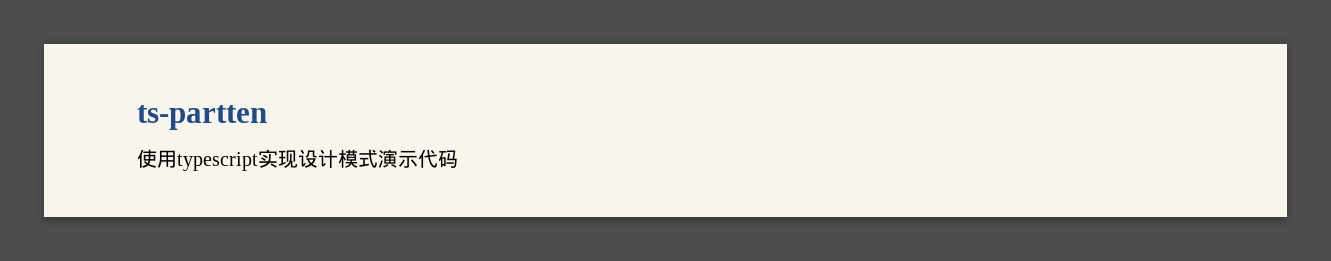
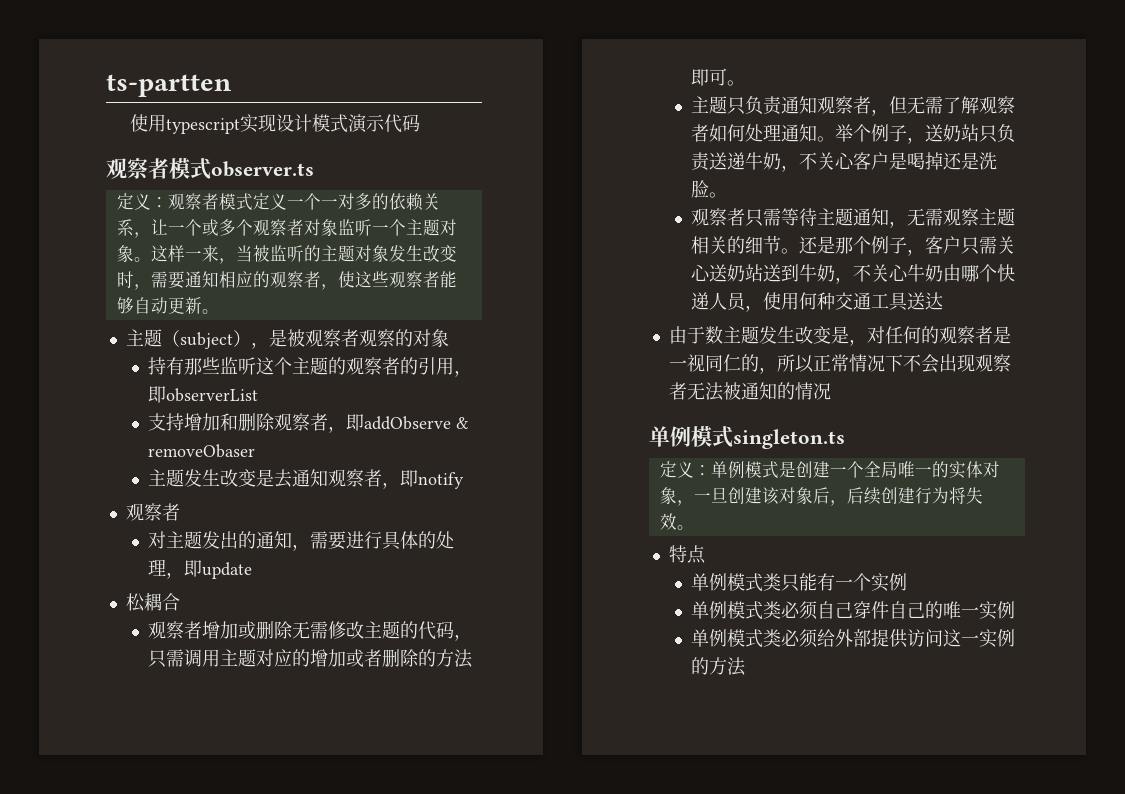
(458, 159) none -> [106,158,314,180] [116,193,440,211] [116,219,457,238] [116,245,457,264] [116,271,457,290] [116,297,219,314] [125,329,449,349] [148,357,473,377] [148,386,259,403] [148,413,470,433] [148,444,256,458] [148,469,465,489] [125,503,180,521] [148,531,455,551] [148,559,253,579] [125,592,180,612] [148,621,473,641] [148,649,474,668] [691,68,746,86] [691,96,1016,116] [691,124,1016,144] [691,152,998,172] [691,180,728,198] [691,208,1016,228] [691,236,1016,256] [691,264,1016,284] [691,292,944,312] [668,326,1011,346] [668,354,1011,374] [668,382,831,401] [649,426,845,449] [659,461,1000,479] [659,487,983,506] [659,513,694,530] [668,545,706,564] [691,573,908,592] [691,601,1016,620] [691,629,1016,648] [691,657,747,676] // 观察者模式observer.ts // 定义：观察者模式定义一个一对多的依赖关系，让一个或多个观察者对象监听一个主题对象。这样一来，当被监听的主题对象发生改变时，需要通知相应的观察者，使这些观察者能够自动更新。 // 主题（subject），是被观察者观察的对象 // 持有那些监听这个主题的观察者的引用，即observerList // 支持增加和删除观察者，即addObserve & removeObaser // 主题发生改变是去通知观察者，即notify // 观察者 // 对主题发出的通知，需要进行具体的处理，即update // 松耦合 // 观察者增加或删除无需修改主题的代码，只需调用主题对应的增加或者删除的方法即可。 // 主题只负责通知观察者，但无需了解观察者如何处理通知。举个例子，送奶站只负责送递牛奶，不关心客户是喝掉还是洗脸。 // 观察者只需等待主题通知，无需观察主题相关的细节。还是那个例子，客户只需关心送奶站送到牛奶，不关心牛奶由哪个快递人员，使用何种交通工具送达 // 由于数主题发生改变是，对任何的观察者是一视同仁的，所以正常情况下不会出现观察者无法被通知的情况 // 单例模式singleton.ts // 定义：单例模式是创建一个全局唯一的实体对象，一旦创建该对象后，后续创建行为将失效。 // 特点 // 单例模式类只能有一个实例 // 单例模式类必须自己穿件自己的唯一实例 // 单例模式类必须给外部提供访问这一实例的方法

